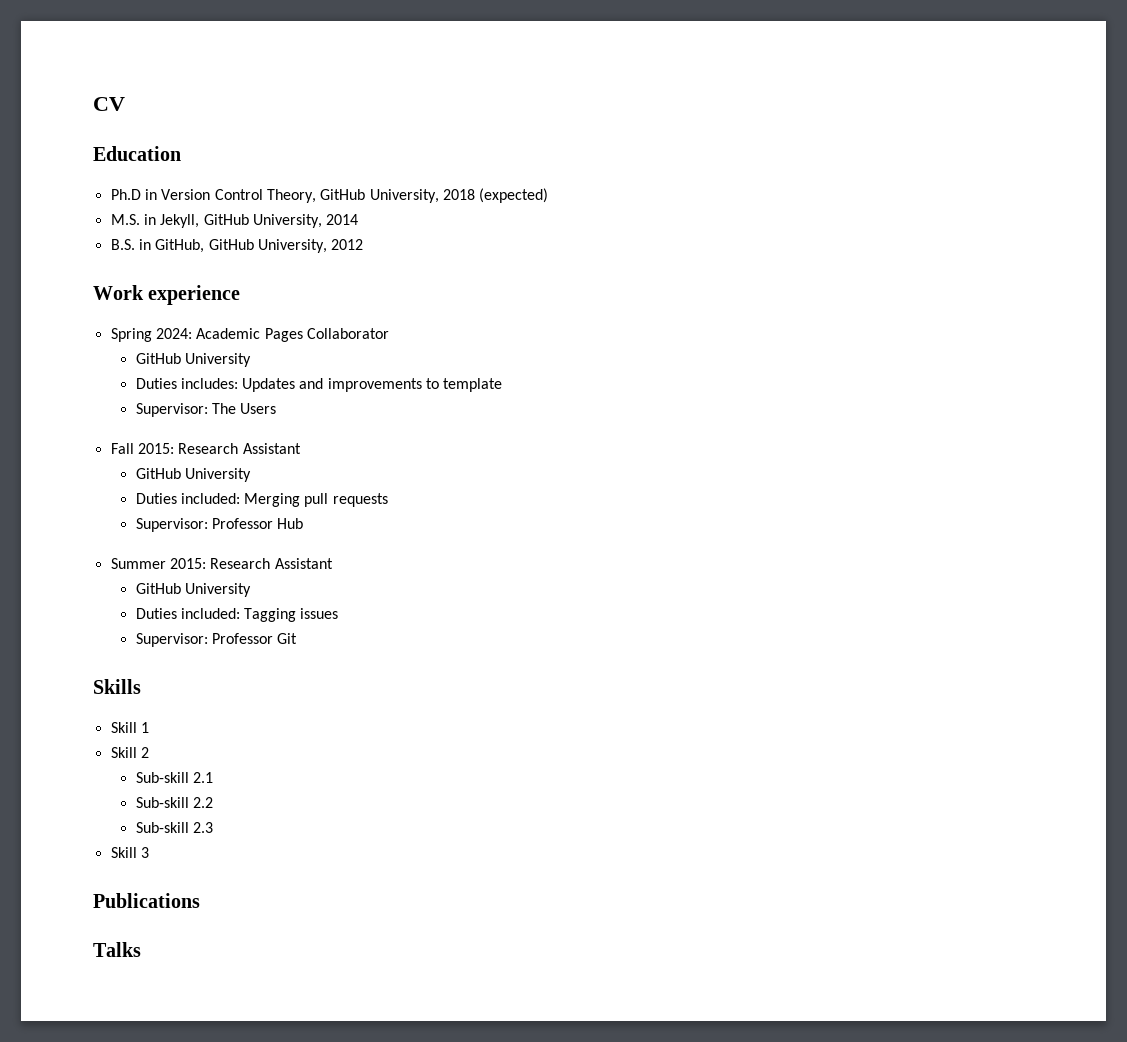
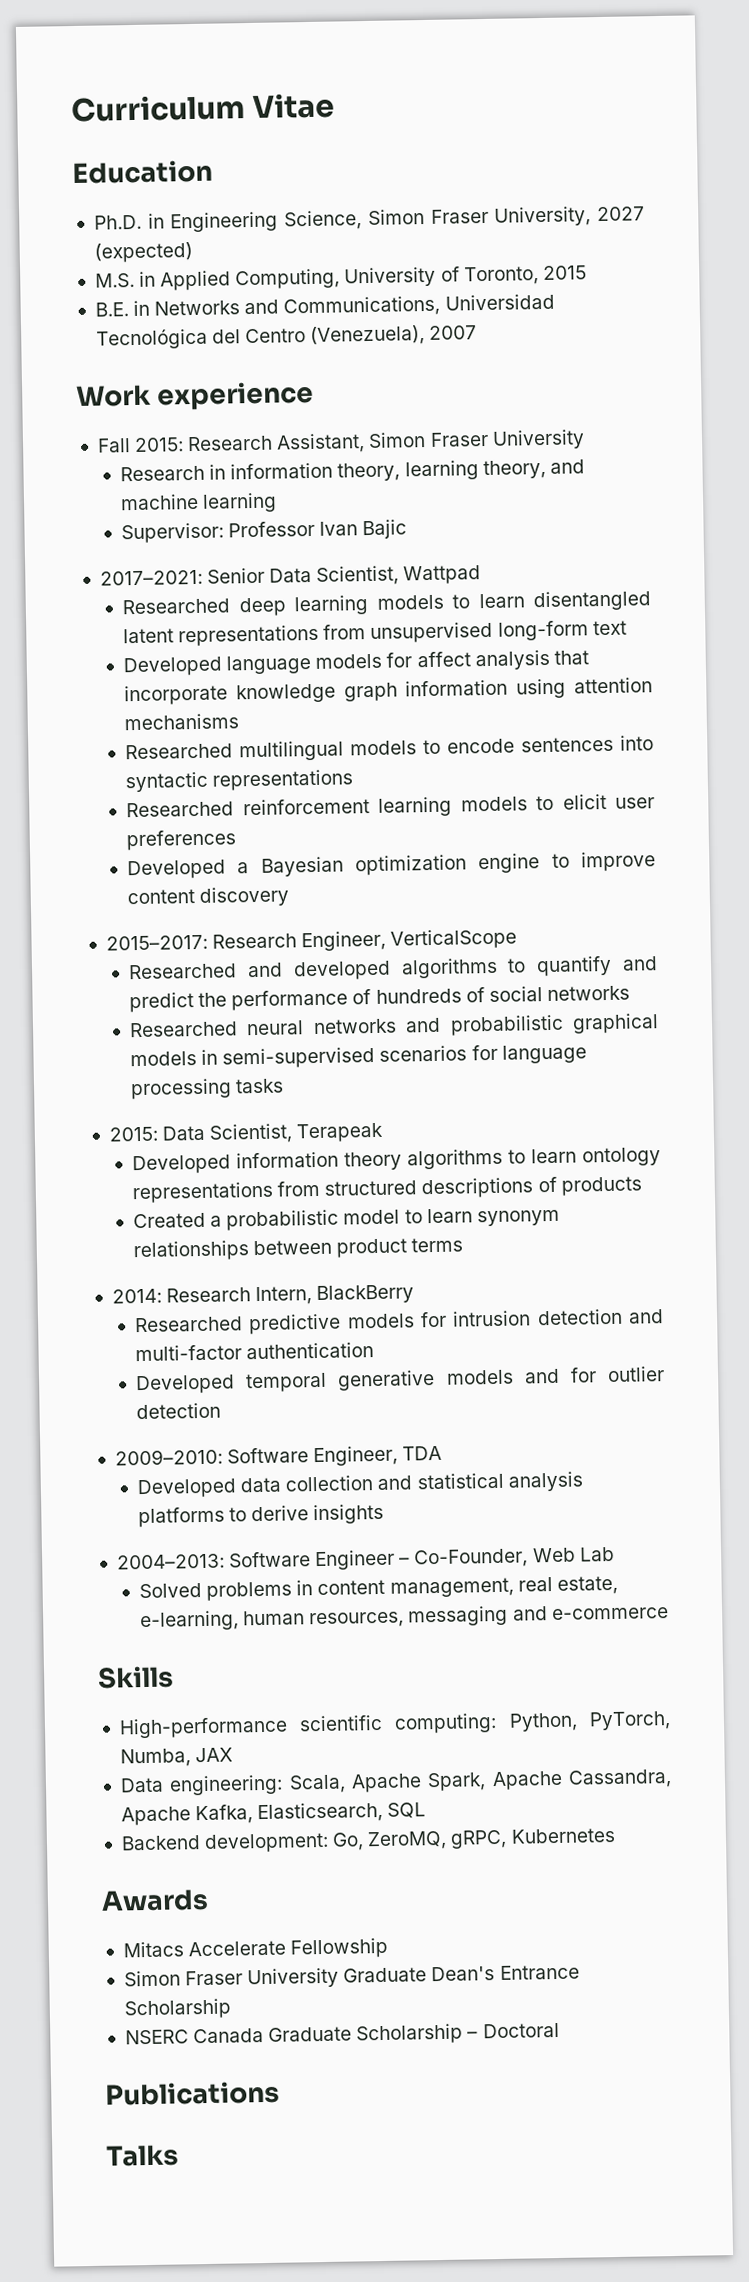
[93,97,125,111] CV -> [71,92,336,123] Curriculum Vitae
[110,188,549,203] [110,214,359,228] [110,239,364,253] [93,285,241,305] [110,328,389,342] [135,353,251,367] [135,378,503,392] [135,403,277,417] [110,443,301,454] [135,468,251,482] [135,493,388,507] [135,518,304,532] [110,558,333,569] [135,583,251,597] [135,608,339,622] [135,633,298,647] [93,679,141,694] [110,722,149,733] [110,747,149,758] [135,772,213,783] [135,797,213,808] [135,822,213,833] [110,847,149,858] Ph.D in Version Control Theory, GitHub University, 2018 (expected) // M.S. in Jekyll, GitHub University, 2014 // B.S. in GitHub, GitHub University, 2012 // Work experience // Spring 2024: Academic Pages Collaborator // GitHub University // Duties includes: Updates and improvements to template // Supervisor: The Users // Fall 2015: Research Assistant // GitHub University // Duties included: Merging pull requests // Supervisor: Professor Hub // Summer 2015: Research Assistant // GitHub University // Duties included: Tagging issues // Supervisor: Professor Git // Skills // Skill 1 // Skill 2 // Sub-skill 2.1 // Sub-skill 2.2 // Sub-skill 2.3 // Skill 3 -> [93,206,646,233] [93,241,193,263] [94,265,587,291] [94,293,555,318] [95,325,478,350] [76,380,315,411] [96,429,585,454] [120,459,585,482] [120,492,278,513] [121,519,408,544] [99,565,482,586] [122,590,651,617] [123,620,627,647] [123,649,589,677] [124,677,653,706] [124,713,240,731] [125,735,654,762] [125,769,354,793] [126,793,655,818] [126,829,237,851] [127,851,656,880] [127,886,290,907] [105,928,518,952] [128,955,658,981] [129,985,630,1013] [129,1013,659,1038] [130,1044,587,1069] [130,1078,285,1100] [108,1122,384,1144] [132,1147,661,1175] [132,1176,642,1204] [133,1208,560,1231] [133,1237,464,1262] [111,1284,415,1306] [134,1308,664,1335] [135,1342,375,1362] [135,1366,665,1395] [136,1402,222,1420] [114,1445,443,1467] [137,1471,584,1499] [138,1503,385,1528] [116,1546,615,1571] [139,1575,618,1601] [140,1605,669,1632] [97,1665,174,1689] [118,1711,672,1739] [119,1747,234,1768] [119,1769,673,1796] [120,1801,427,1826] [120,1827,616,1854] [101,1888,209,1912] [122,1937,389,1959] [123,1964,580,1989] [123,1998,231,2020] [124,2022,560,2045] Ph.D. in Engineering Science, Simon Fraser University, 2027 (expected) // M.S. in Applied Computing, University of Toronto, 2015 // B.E. in Networks and Communications, Universidad Tecnológica del Centro (Venezuela), 2007 // Work experience // Fall 2015: Research Assistant, Simon Fraser University // Research in information theory, learning theory, and machine learning // Supervisor: Professor Ivan Bajic // 2017–2021: Senior Data Scientist, Wattpad // Researched deep learning models to learn disentangled latent representations from unsupervised long-form text // Developed language models for affect analysis that incorporate knowledge graph information using attention mechanisms // Researched multilingual models to encode sentences into syntactic representations // Researched reinforcement learning models to elicit user preferences // Developed a Bayesian optimization engine to improve content discovery // 2015–2017: Research Engineer, VerticalScope // Researched and developed algorithms to quantify and predict the performance of hundreds of social networks // Researched neural networks and probabilistic graphical models in semi-supervised scenarios for language processing tasks // 2015: Data Scientist, Terapeak // Developed information theory algorithms to learn ontology representations from structured descriptions of products // Created a probabilistic model to learn synonym relationships between product terms // 2014: Research Intern, BlackBerry // Researched predictive models for intrusion detection and multi-factor authentication // Developed temporal generative models and for outlier detection // 2009–2010: Software Engineer, TDA // Developed data collection and statistical analysis platforms to derive insights // 2004–2013: Software Engineer – Co-Founder, Web Lab // Solved problems in content management, real estate, e-learning, human resources, messaging and e-commerce // Skills // High-performance scientific computing: Python, PyTorch, Numba, JAX // Data engineering: Scala, Apache Spark, Apache Cassandra, Apache Kafka, Elasticsearch, SQL // Backend development: Go, ZeroMQ, gRPC, Kubernetes // Awards // Mitacs Accelerate Fellowship // Simon Fraser University Graduate Dean's Entrance Scholarship // NSERC Canada Graduate Scholarship – Doctoral

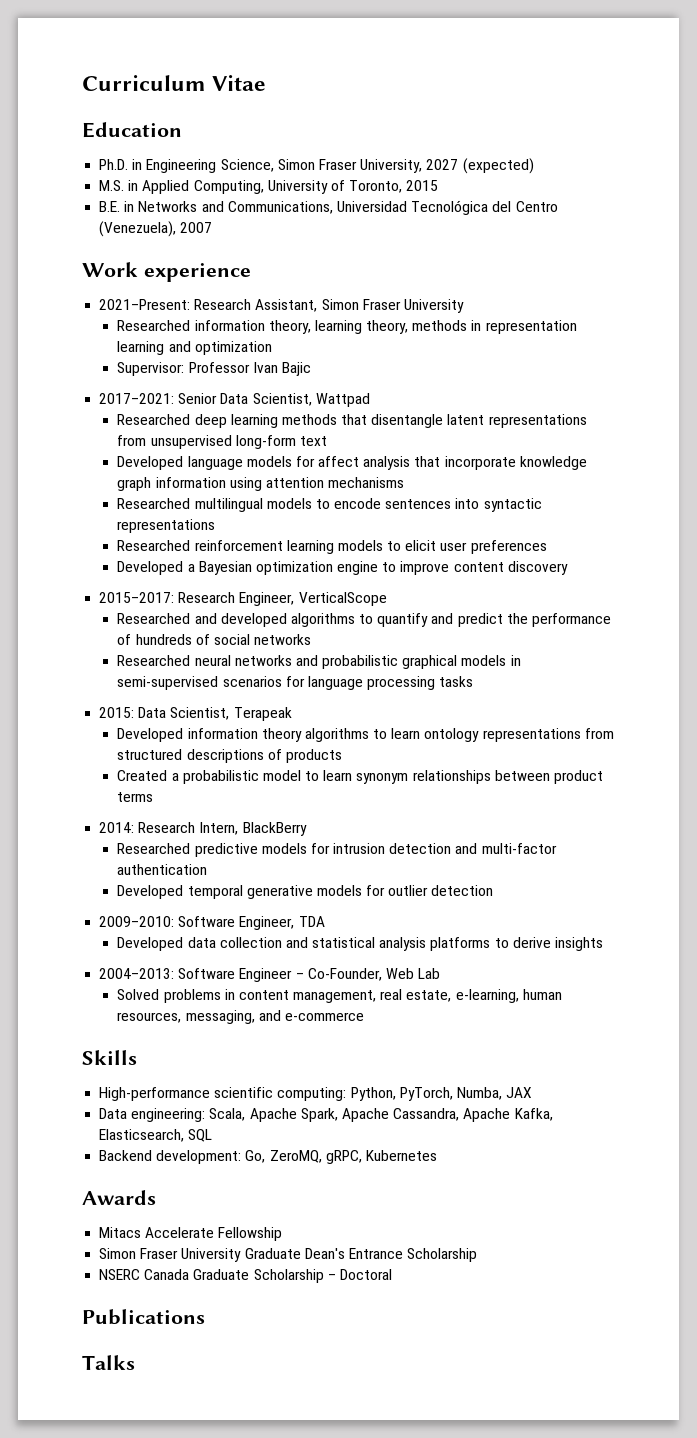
[96,437,185,453] Fall 2015: -> [99,299,191,310] 2021–Present:
[120,464,227,482] Research in -> [117,320,191,331] Researched
[549,459,585,474] [120,492,278,513] and machine learning -> [412,320,577,334] [117,341,272,355] methods in representation learning and optimization
[376,590,651,612] models to learn disentangled -> [281,414,444,428] methods that disentangle
[523,1368,560,1384] and -> (362, 890) none
[407,1605,509,1627] messaging -> [185,1010,255,1024] messaging,

